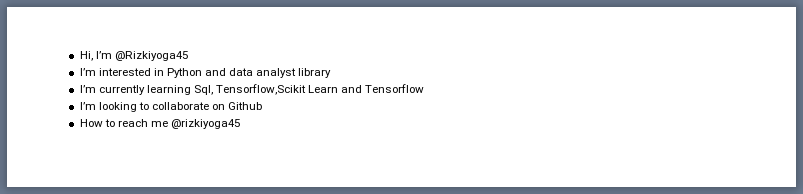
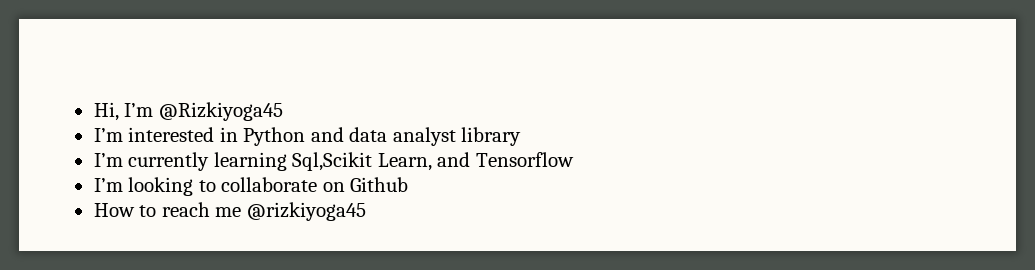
[193,84,339,95] Sql, Tensorflow,Scikit Learn -> [292,152,432,171] Sql,Scikit Learn,

